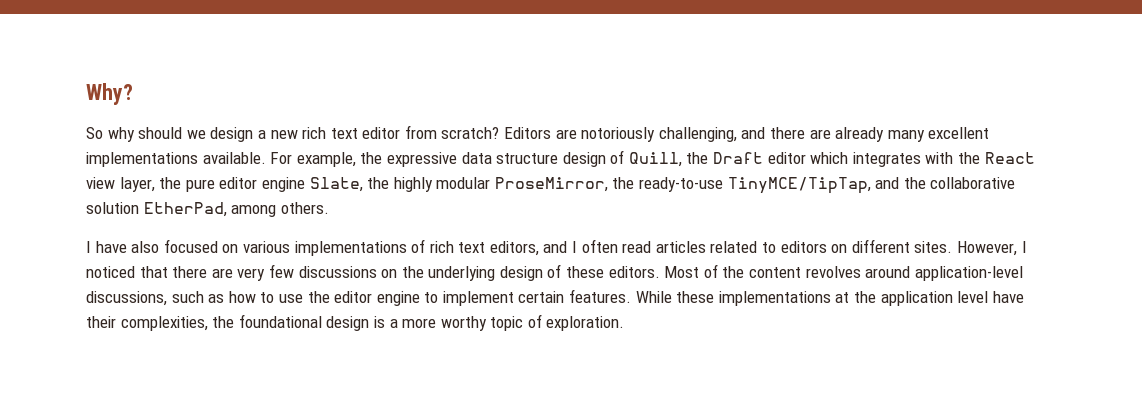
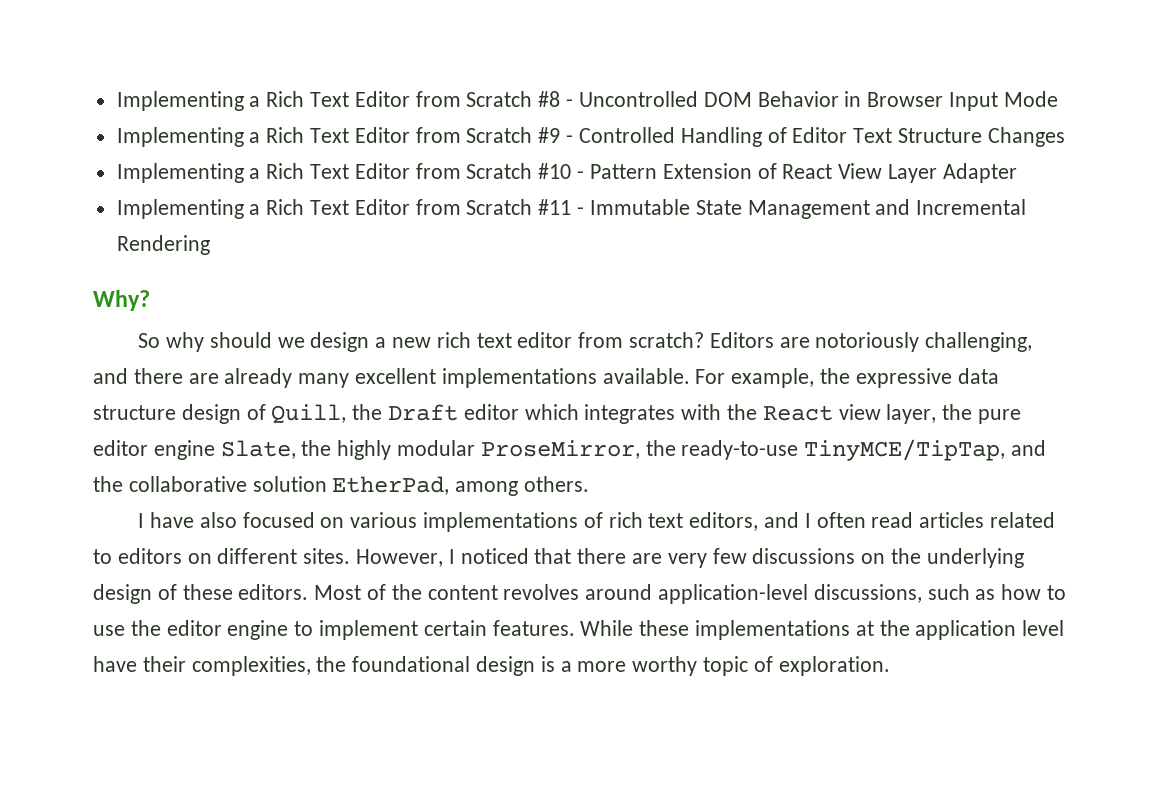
(86, 94) none -> [116,91,1058,111] [116,127,1065,147] [116,163,1017,183] [116,199,1027,219] [116,235,210,255] Implementing a Rich Text Editor from Scratch #8 - Uncontrolled DOM Behavior in Browser Input Mode // Implementing a Rich Text Editor from Scratch #9 - Controlled Handling of Editor Text Structure Changes // Implementing a Rich Text Editor from Scratch #10 - Pattern Extension of React View Layer Adapter // Implementing a Rich Text Editor from Scratch #11 - Immutable State Management and Incremental Rendering //

